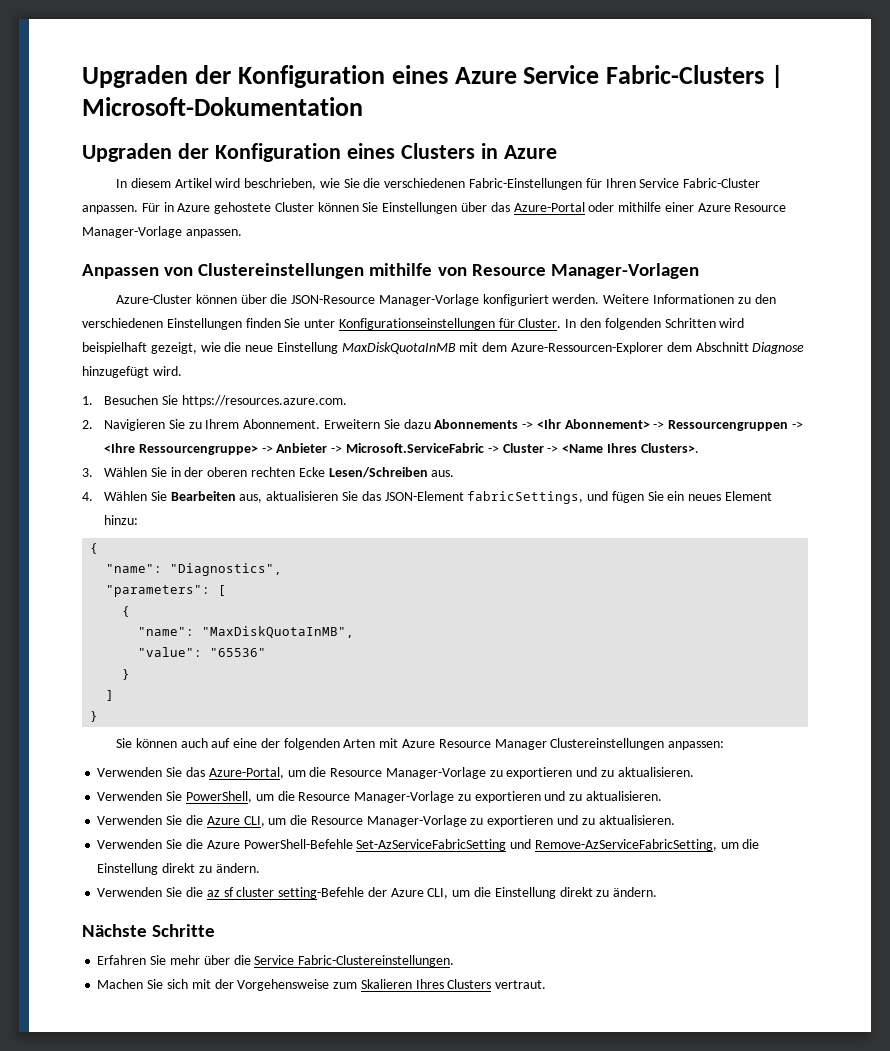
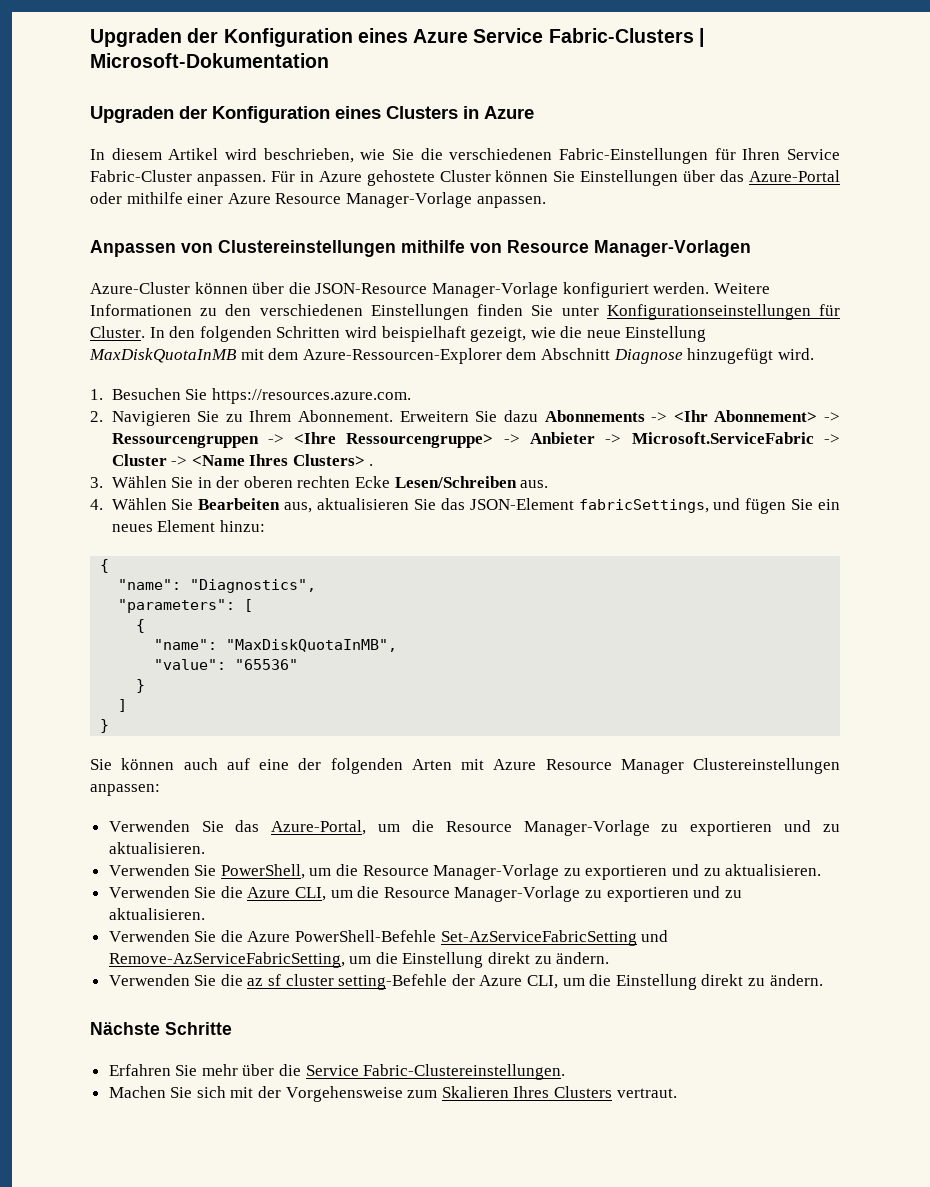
[640,443,699,453] Clusters>. -> [292,454,374,466] Clusters> .

